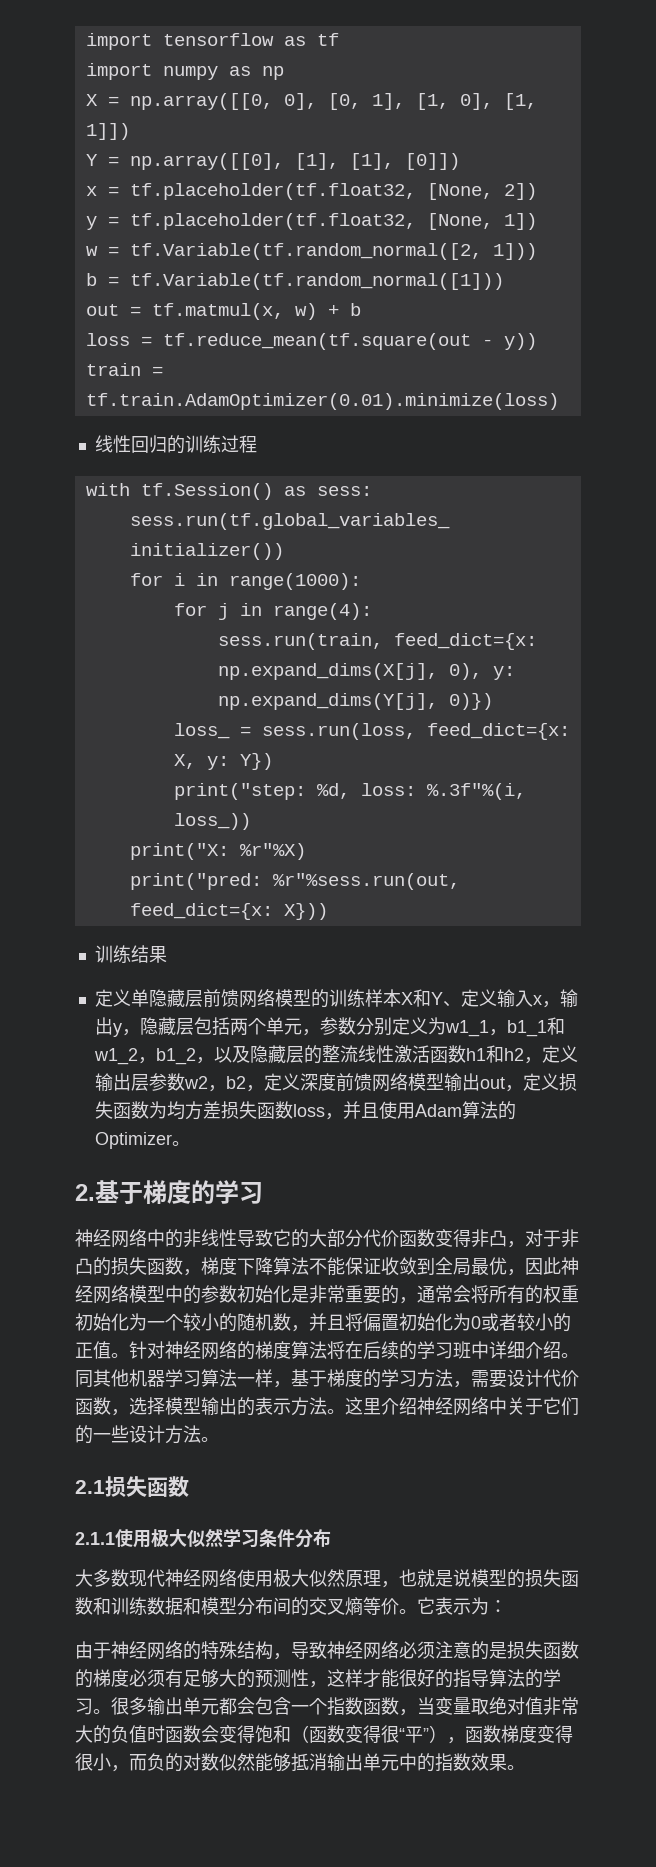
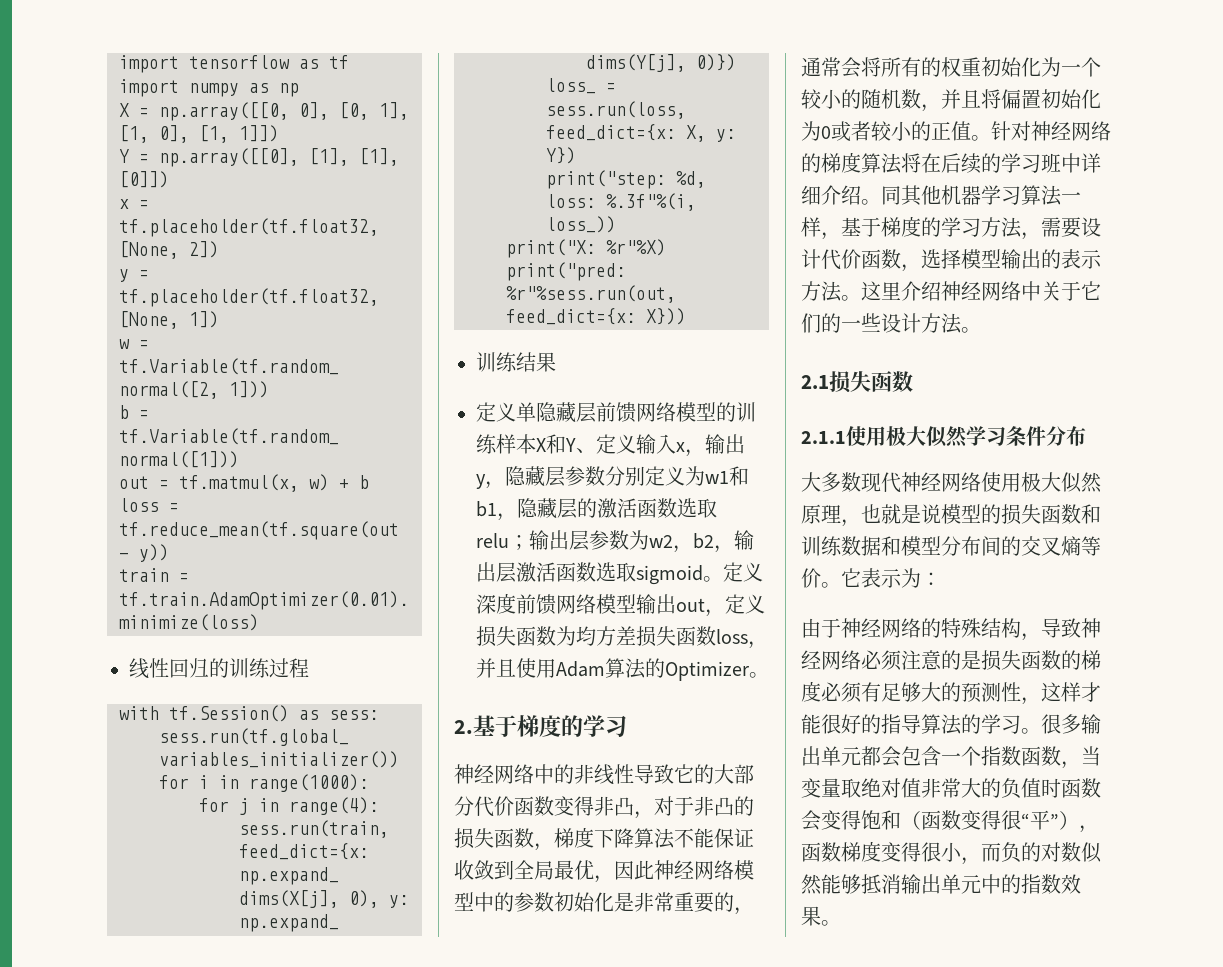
[193,1017,565,1037] [93,1045,578,1065] 包括两个单元，参数分别定义为w1_1，b1_1和w1_2，b1_2，以及隐藏层的整流线性激活函数h1和h2，定义 -> [565,466,749,486] [476,498,717,521] [476,533,529,550] 参数分别定义为w1和b1，隐藏层的激活函数选取relu；
(185, 1082) none -> [629,530,649,550] 为
(264, 1088) none -> [734,530,754,550] [476,562,723,585] 输出层激活函数选取sigmoid。

